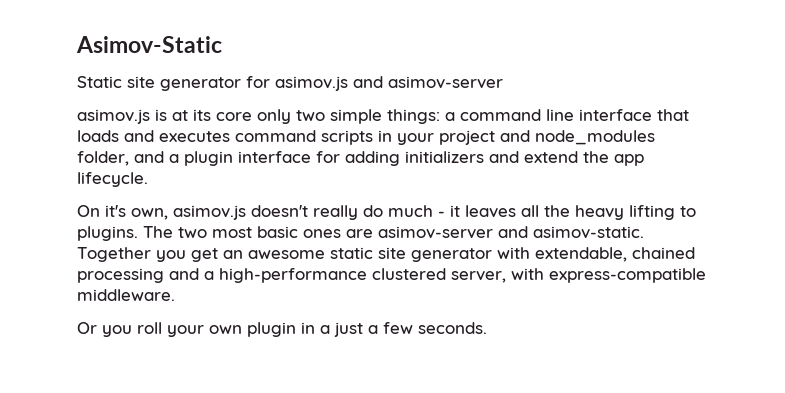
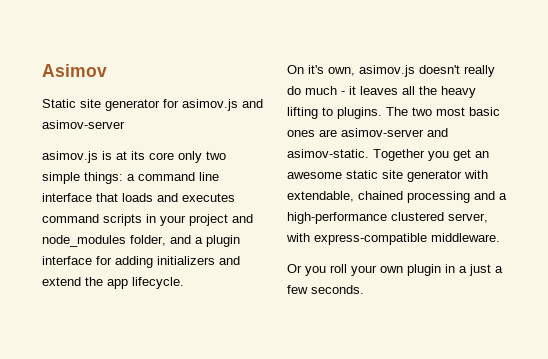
[76,36,222,53] Asimov-Static -> [42,64,107,77] Asimov

